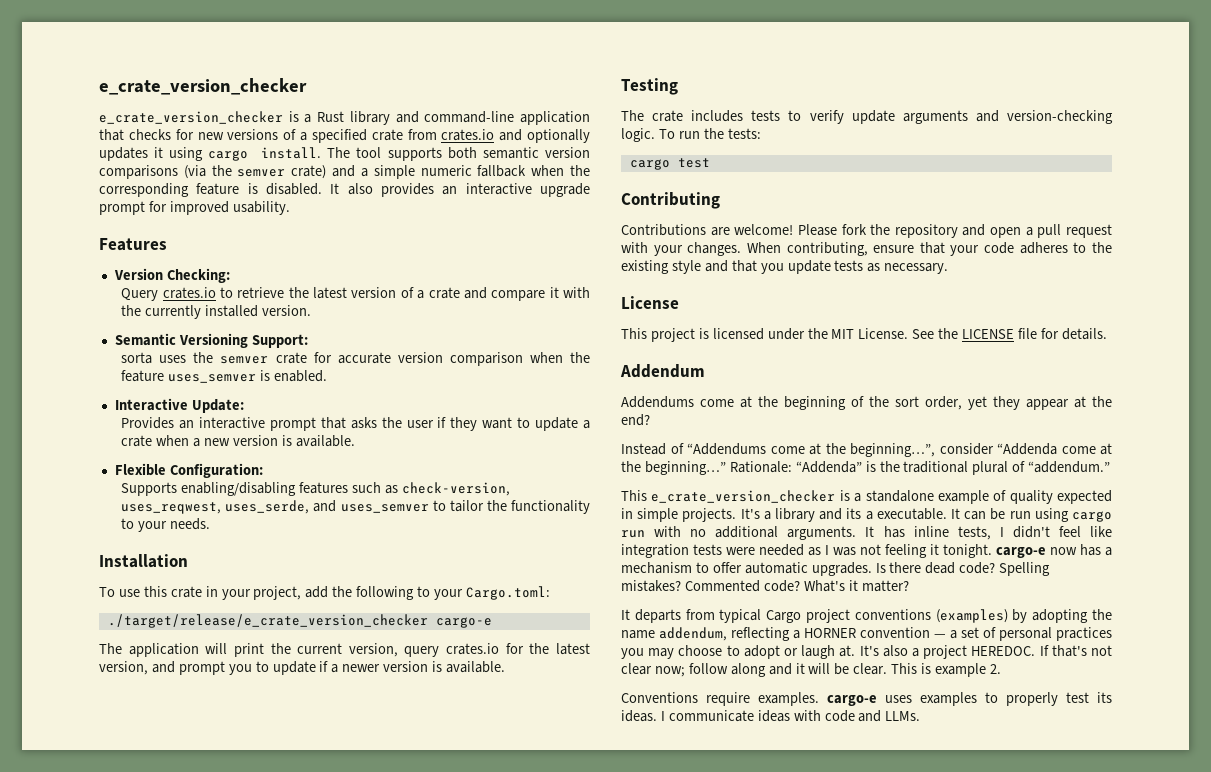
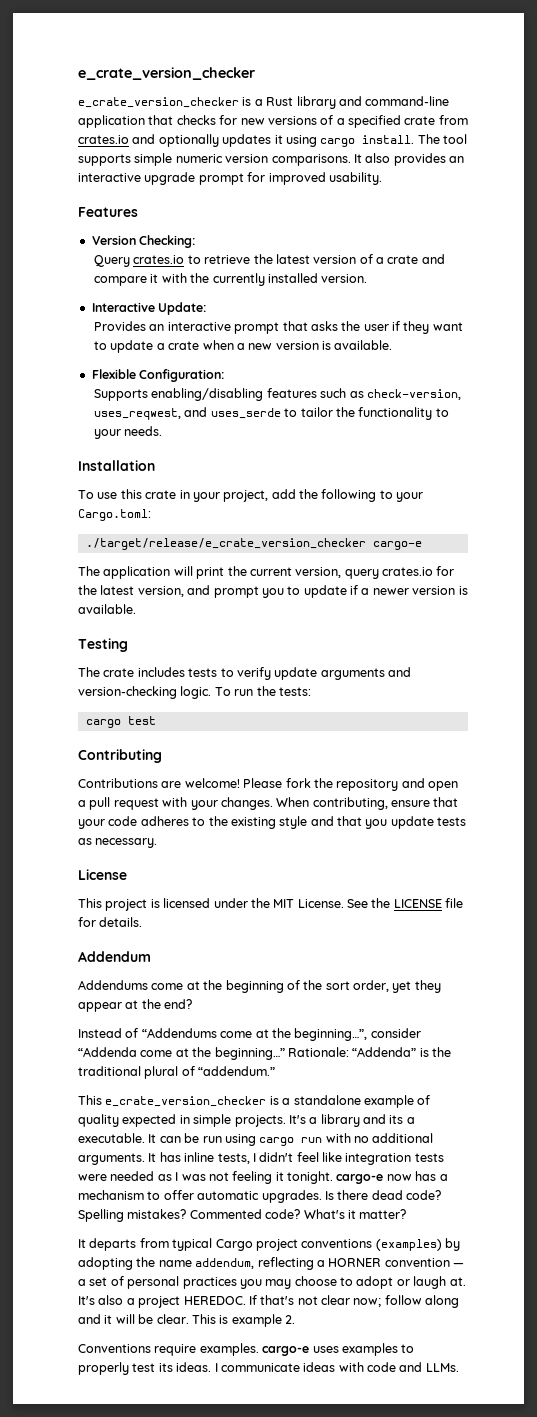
[447,147,590,159] [99,165,590,179] [99,183,322,197] both semantic version comparisons (via the semver crate) and a simple numeric fallback when the corresponding feature is disabled. -> [134,153,351,166] simple numeric version comparisons.
[114,333,308,348] [121,352,591,366] [121,370,327,383] // Semantic Versioning Support: // sorta uses the semver crate for accurate version comparison when the feature uses_semver is enabled. -> (368, 278) none
[225,500,429,514] uses_serde, and uses_semver -> [184,407,281,419] and uses_serde

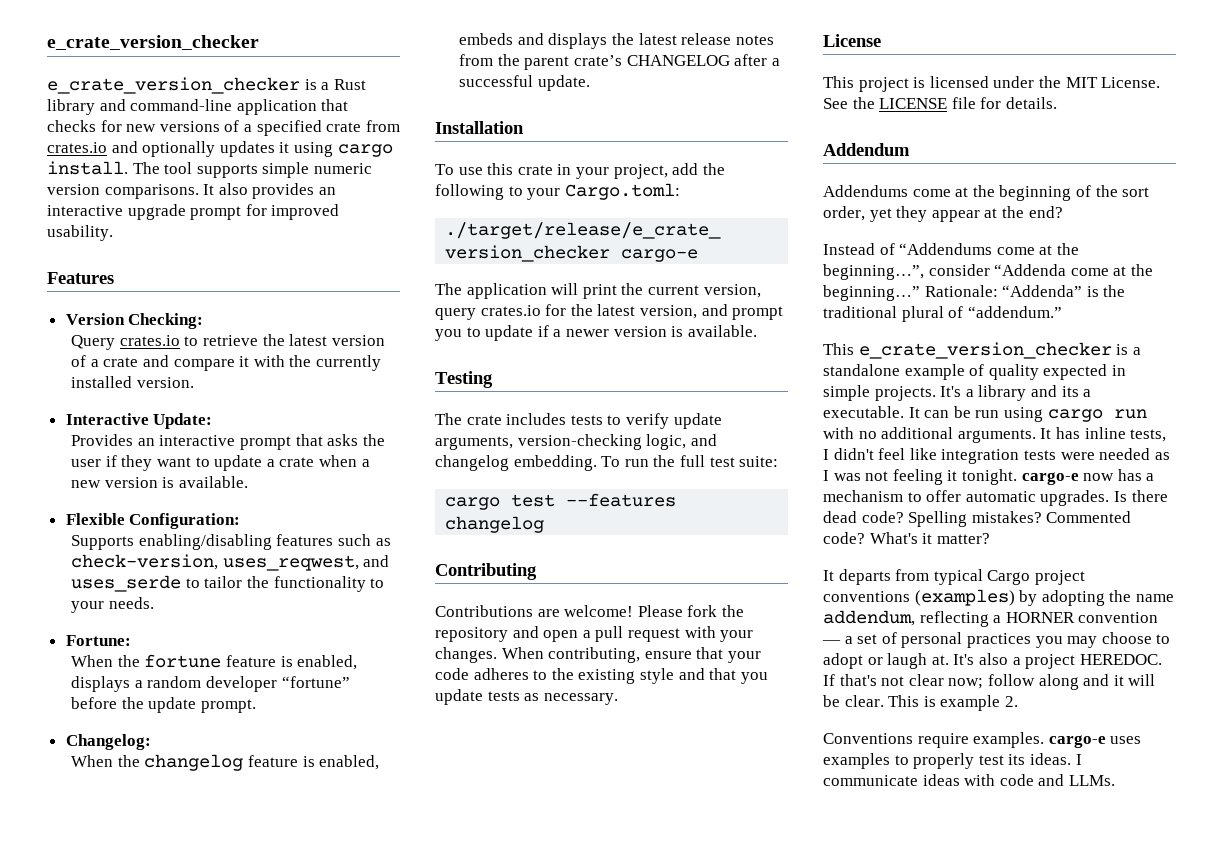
(163, 431) none -> [65,635,131,646] [71,654,358,670] [71,676,350,692] [71,697,257,713] [65,734,151,750] [71,754,380,771] [459,33,774,49] [459,54,780,70] [459,75,590,91] // Fortune: // When the fortune feature is enabled, displays a random developer “fortune” before the update prompt. // Changelog: // When the changelog feature is enabled, embeds and displays the latest release notes from the parent crate’s CHANGELOG after a successful update.
[320,667,411,680] [78,686,311,699] arguments and version-checking logic. To run the tests: -> [435,434,717,450] [435,455,779,471] arguments, version‑checking logic, and changelog embedding. To run the full test suite:
(156, 720) none -> [566,493,677,507] [445,516,545,533] --features changelog

